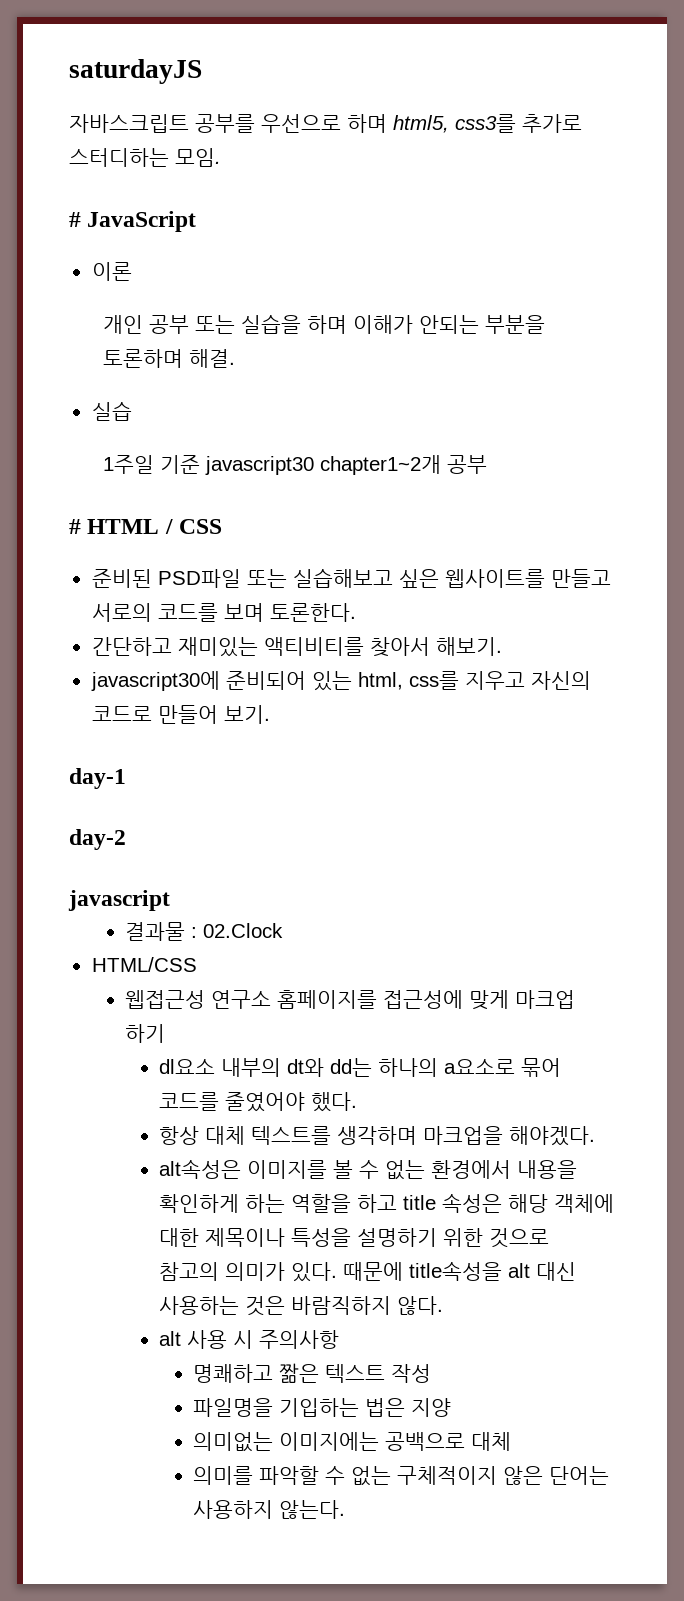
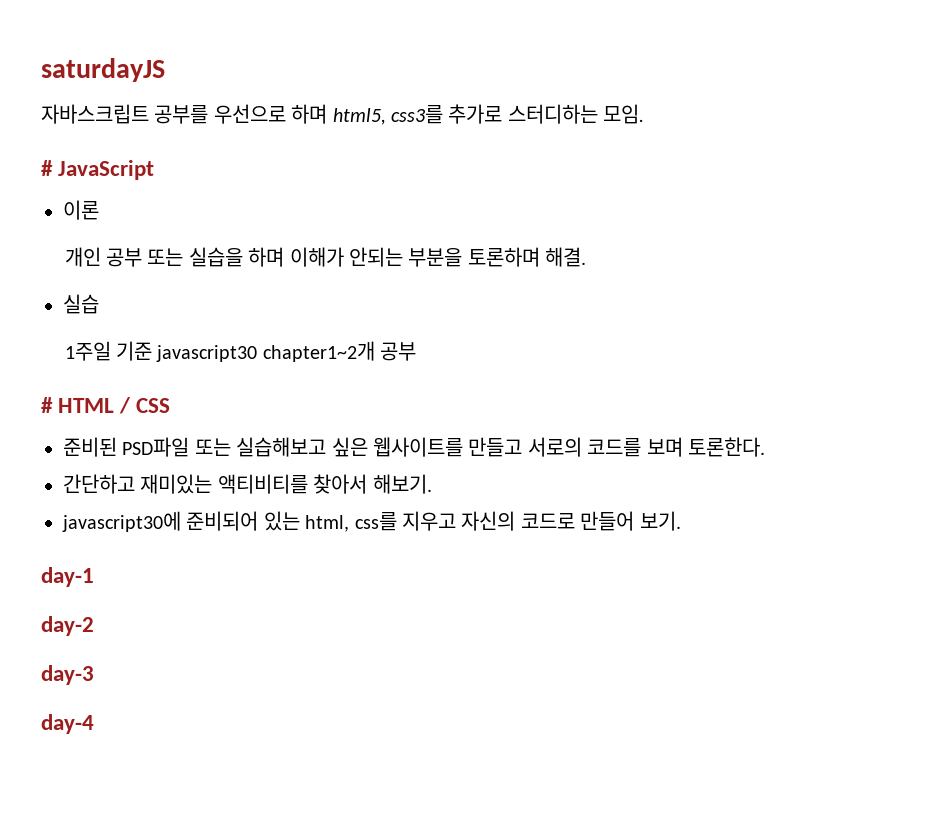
[68,890,170,911] [125,922,284,941] [91,957,197,972] [125,990,576,1010] [125,1024,166,1043] [159,1058,562,1077] [159,1092,358,1112] [159,1126,596,1146] [159,1159,578,1180] [159,1193,615,1213] [159,1228,550,1248] [159,1261,577,1282] [159,1296,444,1316] [159,1330,340,1349] [193,1363,432,1383] [193,1398,452,1417] [193,1432,512,1452] [193,1466,610,1486] [193,1500,346,1519] javascript // 결과물 : 02.Clock // HTML/CSS // 웹접근성 연구소 홈페이지를 접근성에 맞게 마크업 하기 // dl요소 내부의 dt와 dd는 하나의 a요소로 묶어 코드를 줄였어야 했다. // 항상 대체 텍스트를 생각하며 마크업을 해야겠다. // alt속성은 이미지를 볼 수 없는 환경에서 내용을 확인하게 하는 역할을 하고 title 속성은 해당 객체에 대한 제목이나 특성을 설명하기 위한 것으로 참고의 의미가 있다. 때문에 title속성을 alt 대신 사용하는 것은 바람직하지 않다. // alt 사용 시 주의사항 // 명쾌하고 짦은 텍스트 작성 // 파일명을 기입하는 법은 지양 // 의미없는 이미지에는 공백으로 대체 // 의미를 파악할 수 없는 구체적이지 않은 단어는 사용하지 않는다. -> [41,665,94,685] [41,714,94,734] day-3 // day-4

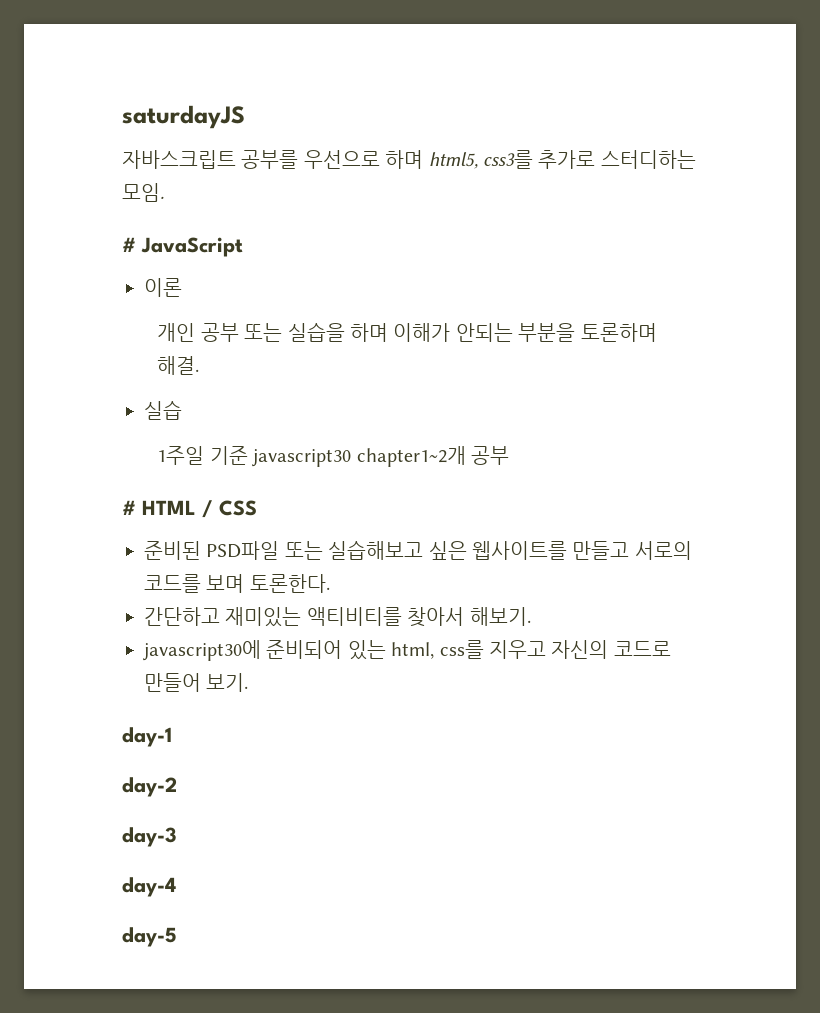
(94, 724) none -> [122,927,177,947] // day-5

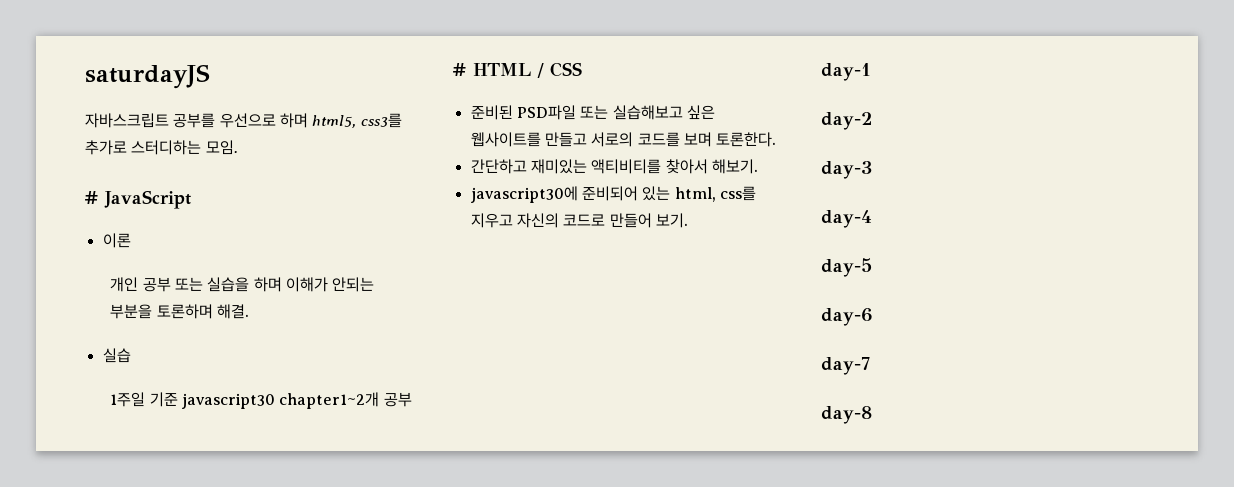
(177, 937) none -> [821,308,873,326] [821,357,870,375] [821,406,872,424] // day-6 // day-7 // day-8

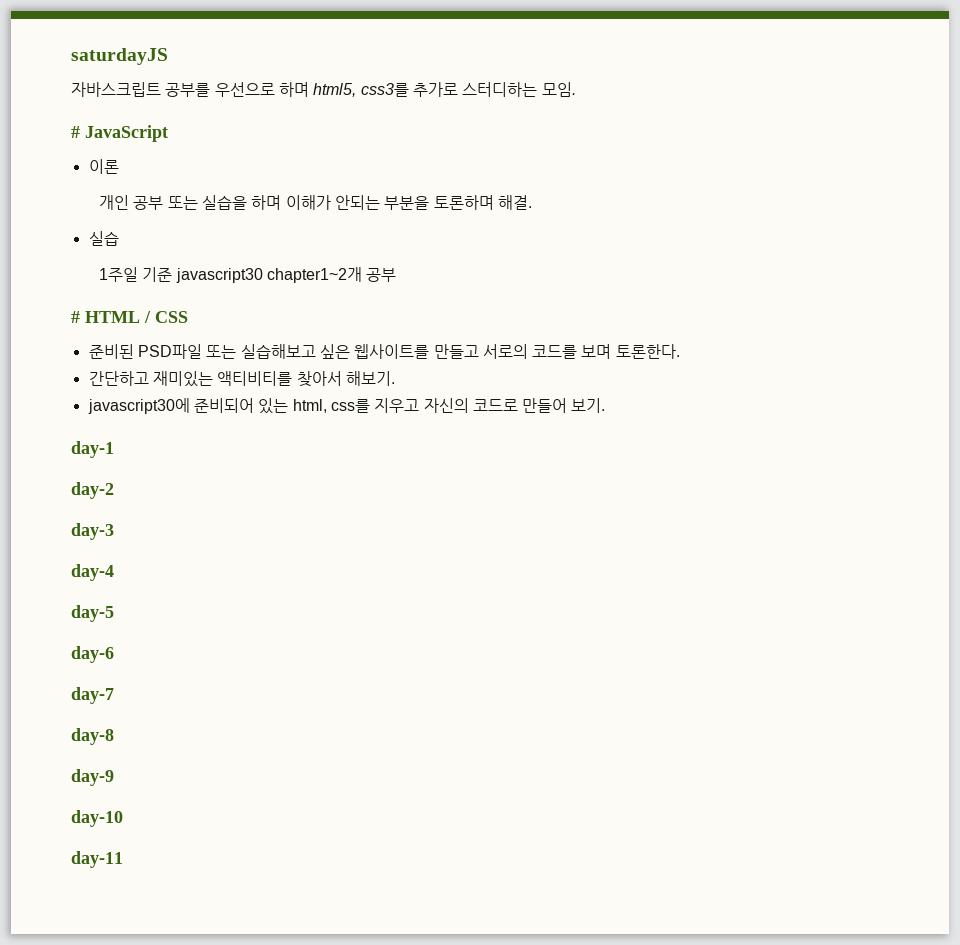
(872, 415) none -> [71,769,114,786] [71,810,123,827] [71,851,123,868] // day-9 // day-10 // day-11

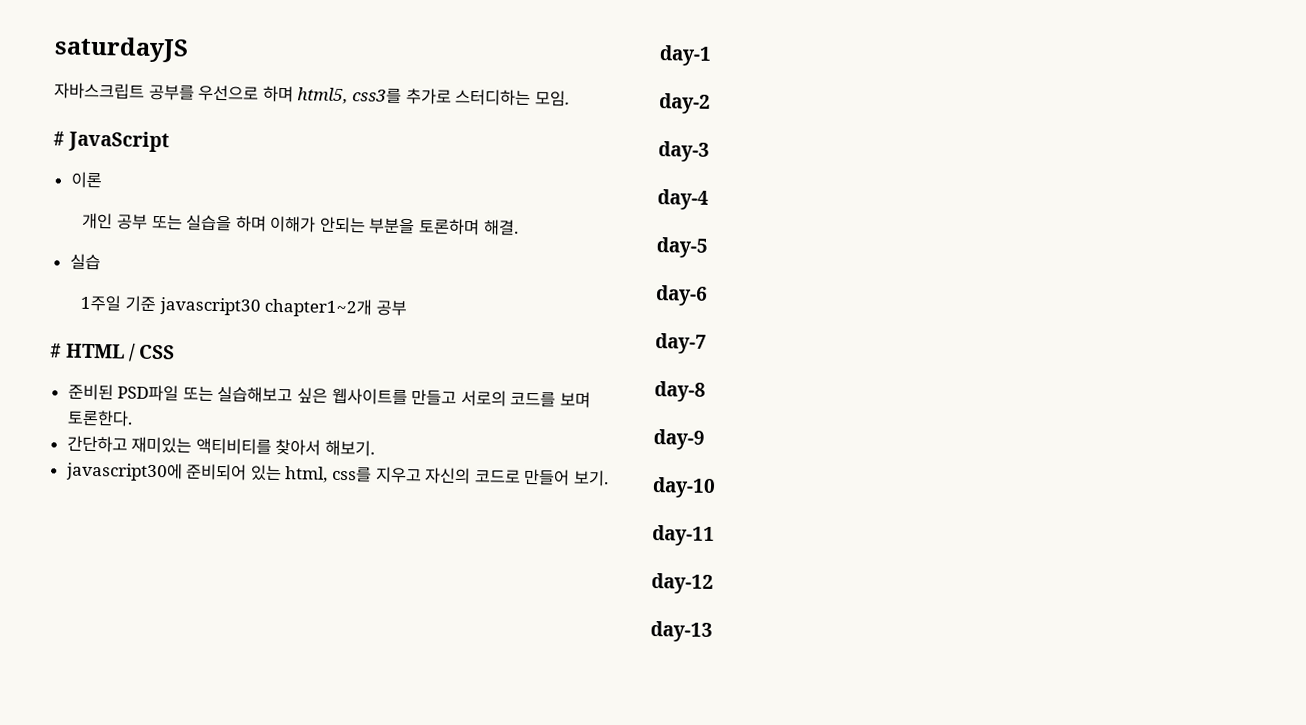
(123, 859) none -> [651,573,714,594] [650,620,713,642] // day-12 // day-13

